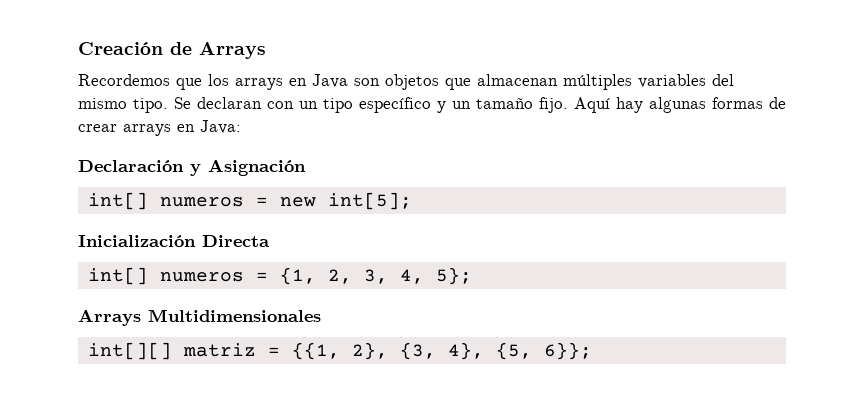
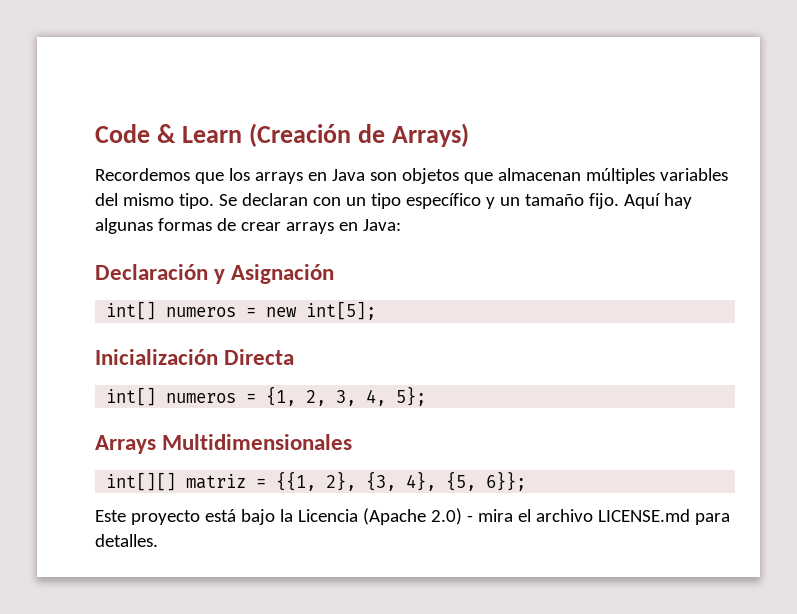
[78,42,266,59] Creación de Arrays -> [95,123,470,147] Code & Learn (Creación de Arrays)
(592, 351) none -> [95,508,730,525] [95,534,158,547] // Este proyecto está bajo la Licencia (Apache 2.0) - mira el archivo LICENSE.md para detalles.

